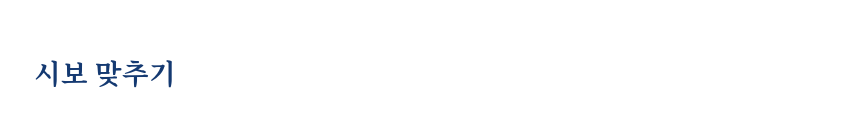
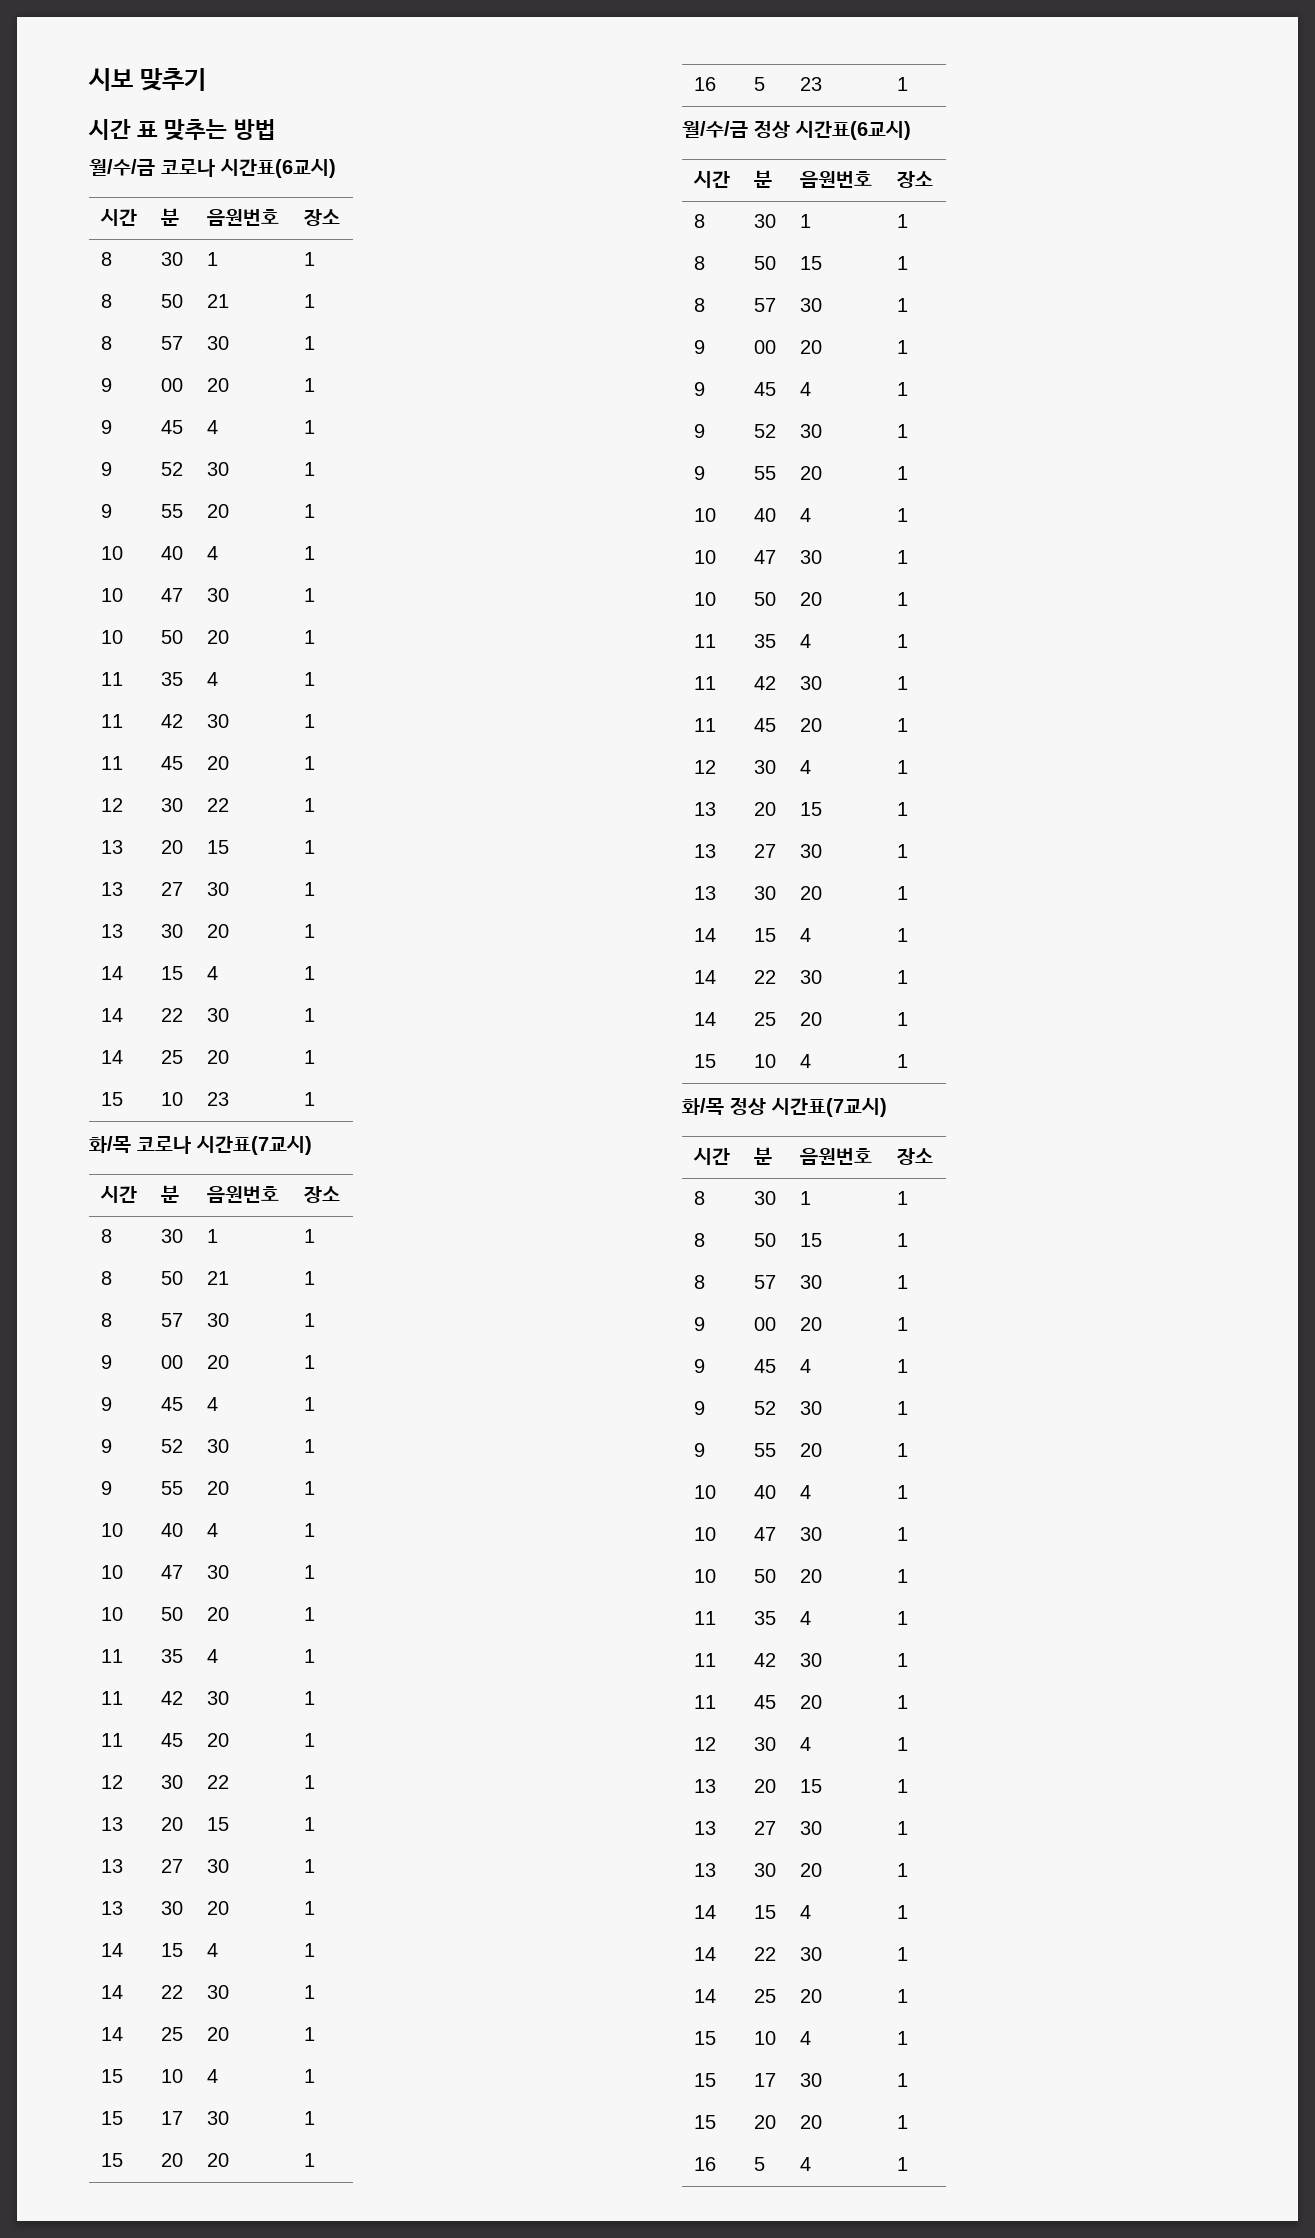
(177, 74) none -> [88,119,276,141] [89,159,336,178] [99,209,137,226] [160,208,179,226] [206,209,279,226] [303,209,340,226] [100,252,112,266] [160,252,183,266] [206,252,218,266] [303,252,315,266] [100,294,112,308] [160,294,183,308] [206,294,229,308] [303,294,315,308] [100,336,112,350] [160,336,183,350] [206,336,229,350] [303,336,315,350] [100,378,112,392] [160,378,183,392] [206,378,229,392] [303,378,315,392] [100,420,112,434] [160,420,183,434] [206,420,218,434] [303,420,315,434] [100,462,112,476] [160,462,183,476] [206,462,229,476] [303,462,315,476] [100,504,112,518] [160,504,183,518] [206,504,229,518] [303,504,315,518] [100,546,123,560] [160,546,183,560] [206,546,218,560] [303,546,315,560] [100,588,123,602] [160,588,183,602] [206,588,229,602] [303,588,315,602] [100,630,123,644] [160,630,183,644] [206,630,229,644] [303,630,315,644] [100,672,123,686] [160,672,183,686] [206,672,218,686] [303,672,315,686] [100,714,123,728] [160,714,183,728] [206,714,229,728] [303,714,315,728] [100,756,123,770] [160,756,183,770] [206,756,229,770] [303,756,315,770] [100,798,123,812] [160,798,183,812] [206,798,229,812] [303,798,315,812] [100,840,123,854] [160,840,183,854] [206,840,229,854] [303,840,315,854] [100,882,123,896] [160,882,183,896] [206,882,229,896] [303,882,315,896] [100,924,123,938] [160,924,183,938] [206,924,229,938] [303,924,315,938] [100,966,123,980] [160,966,183,980] [206,966,218,980] [303,966,315,980] [100,1008,123,1022] [160,1008,183,1022] [206,1008,229,1022] [303,1008,315,1022] [100,1050,123,1064] [160,1050,183,1064] [206,1050,229,1064] [303,1050,315,1064] [100,1092,123,1106] [160,1092,183,1106] [206,1092,229,1106] [303,1092,315,1106] [89,1136,312,1155] [99,1186,137,1203] [160,1185,179,1203] [206,1186,279,1203] [303,1186,340,1203] [100,1229,112,1243] [160,1229,183,1243] [206,1229,218,1243] [303,1229,315,1243] [100,1271,112,1285] [160,1271,183,1285] [206,1271,229,1285] [303,1271,315,1285] [100,1313,112,1327] [160,1313,183,1327] [206,1313,229,1327] [303,1313,315,1327] [100,1355,112,1369] [160,1355,183,1369] [206,1355,229,1369] [303,1355,315,1369] [100,1397,112,1411] [160,1397,183,1411] [206,1397,218,1411] [303,1397,315,1411] [100,1439,112,1453] [160,1439,183,1453] [206,1439,229,1453] [303,1439,315,1453] [100,1481,112,1495] [160,1481,183,1495] [206,1481,229,1495] [303,1481,315,1495] [100,1523,123,1537] [160,1523,183,1537] [206,1523,218,1537] [303,1523,315,1537] [100,1565,123,1579] [160,1565,183,1579] [206,1565,229,1579] [303,1565,315,1579] [100,1607,123,1621] [160,1607,183,1621] [206,1607,229,1621] [303,1607,315,1621] [100,1649,123,1663] [160,1649,183,1663] [206,1649,218,1663] [303,1649,315,1663] [100,1691,123,1705] [160,1691,183,1705] [206,1691,229,1705] [303,1691,315,1705] [100,1733,123,1747] [160,1733,183,1747] [206,1733,229,1747] [303,1733,315,1747] [100,1775,123,1789] [160,1775,183,1789] [206,1775,229,1789] [303,1775,315,1789] [100,1817,123,1831] [160,1817,183,1831] [206,1817,229,1831] [303,1817,315,1831] [100,1859,123,1873] [160,1859,183,1873] [206,1859,229,1873] [303,1859,315,1873] [100,1901,123,1915] [160,1901,183,1915] [206,1901,229,1915] [303,1901,315,1915] [100,1943,123,1957] [160,1943,183,1957] [206,1943,218,1957] [303,1943,315,1957] [100,1985,123,1999] [160,1985,183,1999] [206,1985,229,1999] [303,1985,315,1999] [100,2027,123,2041] [160,2027,183,2041] [206,2027,229,2041] [303,2027,315,2041] [100,2069,123,2083] [160,2069,183,2083] [206,2069,218,2083] [303,2069,315,2083] [100,2111,123,2125] [160,2111,183,2125] [206,2111,229,2125] [303,2111,315,2125] [100,2153,123,2167] [160,2153,183,2167] [206,2153,229,2167] [303,2153,315,2167] [693,77,716,91] [753,77,765,91] [799,77,822,91] [896,77,908,91] [682,120,911,140] [692,171,730,188] [753,170,772,188] [799,171,872,188] [896,171,933,188] [693,214,705,228] [753,214,776,228] [799,214,811,228] [896,214,908,228] [693,256,705,270] [753,256,776,270] [799,256,822,270] [896,256,908,270] [693,298,705,312] [753,298,776,312] [799,298,822,312] [896,298,908,312] [693,340,705,354] [753,340,776,354] [799,340,822,354] [896,340,908,354] [693,382,705,396] [753,382,776,396] [799,382,811,396] [896,382,908,396] [693,424,705,438] [753,424,776,438] [799,424,822,438] [896,424,908,438] [693,466,705,480] [753,466,776,480] [799,466,822,480] [896,466,908,480] [693,508,716,522] [753,508,776,522] [799,508,811,522] [896,508,908,522] [693,550,716,564] [753,550,776,564] [799,550,822,564] [896,550,908,564] [693,592,716,606] [753,592,776,606] [799,592,822,606] [896,592,908,606] [693,634,716,648] [753,634,776,648] [799,634,811,648] [896,634,908,648] [693,676,716,690] [753,676,776,690] [799,676,822,690] [896,676,908,690] [693,718,716,732] [753,718,776,732] [799,718,822,732] [896,718,908,732] [693,760,716,774] [753,760,776,774] [799,760,811,774] [896,760,908,774] [693,802,716,816] [753,802,776,816] [799,802,822,816] [896,802,908,816] [693,844,716,858] [753,844,776,858] [799,844,822,858] [896,844,908,858] [693,886,716,900] [753,886,776,900] [799,886,822,900] [896,886,908,900] [693,928,716,942] [753,928,776,942] [799,928,811,942] [896,928,908,942] [693,970,716,984] [753,970,776,984] [799,970,822,984] [896,970,908,984] [693,1012,716,1026] [753,1012,776,1026] [799,1012,822,1026] [896,1012,908,1026] [693,1054,716,1068] [753,1054,776,1068] [799,1054,811,1068] [896,1054,908,1068] [682,1097,887,1117] [692,1148,730,1165] [753,1147,772,1165] [799,1148,872,1165] [896,1148,933,1165] [693,1191,705,1205] [753,1191,776,1205] [799,1191,811,1205] [896,1191,908,1205] [693,1233,705,1247] [753,1233,776,1247] [799,1233,822,1247] [896,1233,908,1247] [693,1275,705,1289] [753,1275,776,1289] [799,1275,822,1289] [896,1275,908,1289] [693,1317,705,1331] [753,1317,776,1331] [799,1317,822,1331] [896,1317,908,1331] [693,1359,705,1373] [753,1359,776,1373] [799,1359,811,1373] [896,1359,908,1373] [693,1401,705,1415] [753,1401,776,1415] [799,1401,822,1415] [896,1401,908,1415] [693,1443,705,1457] [753,1443,776,1457] [799,1443,822,1457] [896,1443,908,1457] [693,1485,716,1499] [753,1485,776,1499] [799,1485,811,1499] [896,1485,908,1499] [693,1527,716,1541] [753,1527,776,1541] [799,1527,822,1541] [896,1527,908,1541] [693,1569,716,1583] [753,1569,776,1583] [799,1569,822,1583] [896,1569,908,1583] [693,1611,716,1625] [753,1611,776,1625] [799,1611,811,1625] [896,1611,908,1625] [693,1653,716,1667] [753,1653,776,1667] [799,1653,822,1667] [896,1653,908,1667] [693,1695,716,1709] [753,1695,776,1709] [799,1695,822,1709] [896,1695,908,1709] [693,1737,716,1751] [753,1737,776,1751] [799,1737,811,1751] [896,1737,908,1751] [693,1779,716,1793] [753,1779,776,1793] [799,1779,822,1793] [896,1779,908,1793] [693,1821,716,1835] [753,1821,776,1835] [799,1821,822,1835] [896,1821,908,1835] [693,1863,716,1877] [753,1863,776,1877] [799,1863,822,1877] [896,1863,908,1877] [693,1905,716,1919] [753,1905,776,1919] [799,1905,811,1919] [896,1905,908,1919] [693,1947,716,1961] [753,1947,776,1961] [799,1947,822,1961] [896,1947,908,1961] [693,1989,716,2003] [753,1989,776,2003] [799,1989,822,2003] [896,1989,908,2003] [693,2031,716,2045] [753,2031,776,2045] [799,2031,811,2045] [896,2031,908,2045] [693,2073,716,2087] [753,2073,776,2087] [799,2073,822,2087] [896,2073,908,2087] [693,2115,716,2129] [753,2115,776,2129] [799,2115,822,2129] [896,2115,908,2129] [693,2157,716,2171] [753,2157,765,2171] [799,2157,811,2171] [896,2157,908,2171] // 시간 표 맞추는 방법 // 월/수/금 코로나 시간표(6교시) // 시간 | 분 | 음원번호 | 장소 // 8 | 30 | 1 | 1 // 8 | 50 | 21 | 1 // 8 | 57 | 30 | 1 // 9 | 00 | 20 | 1 // 9 | 45 | 4 | 1 // 9 | 52 | 30 | 1 // 9 | 55 | 20 | 1 // 10 | 40 | 4 | 1 // 10 | 47 | 30 | 1 // 10 | 50 | 20 | 1 // 11 | 35 | 4 | 1 // 11 | 42 | 30 | 1 // 11 | 45 | 20 | 1 // 12 | 30 | 22 | 1 // 13 | 20 | 15 | 1 // 13 | 27 | 30 | 1 // 13 | 30 | 20 | 1 // 14 | 15 | 4 | 1 // 14 | 22 | 30 | 1 // 14 | 25 | 20 | 1 // 15 | 10 | 23 | 1 // 화/목 코로나 시간표(7교시) // 시간 | 분 | 음원번호 | 장소 // 8 | 30 | 1 | 1 // 8 | 50 | 21 | 1 // 8 | 57 | 30 | 1 // 9 | 00 | 20 | 1 // 9 | 45 | 4 | 1 // 9 | 52 | 30 | 1 // 9 | 55 | 20 | 1 // 10 | 40 | 4 | 1 // 10 | 47 | 30 | 1 // 10 | 50 | 20 | 1 // 11 | 35 | 4 | 1 // 11 | 42 | 30 | 1 // 11 | 45 | 20 | 1 // 12 | 30 | 22 | 1 // 13 | 20 | 15 | 1 // 13 | 27 | 30 | 1 // 13 | 30 | 20 | 1 // 14 | 15 | 4 | 1 // 14 | 22 | 30 | 1 // 14 | 25 | 20 | 1 // 15 | 10 | 4 | 1 // 15 | 17 | 30 | 1 // 15 | 20 | 20 | 1 // 16 | 5 | 23 | 1 // 월/수/금 정상 시간표(6교시) // 시간 | 분 | 음원번호 | 장소 // 8 | 30 | 1 | 1 // 8 | 50 | 15 | 1 // 8 | 57 | 30 | 1 // 9 | 00 | 20 | 1 // 9 | 45 | 4 | 1 // 9 | 52 | 30 | 1 // 9 | 55 | 20 | 1 // 10 | 40 | 4 | 1 // 10 | 47 | 30 | 1 // 10 | 50 | 20 | 1 // 11 | 35 | 4 | 1 // 11 | 42 | 30 | 1 // 11 | 45 | 20 | 1 // 12 | 30 | 4 | 1 // 13 | 20 | 15 | 1 // 13 | 27 | 30 | 1 // 13 | 30 | 20 | 1 // 14 | 15 | 4 | 1 // 14 | 22 | 30 | 1 // 14 | 25 | 20 | 1 // 15 | 10 | 4 | 1 // 화/목 정상 시간표(7교시) // 시간 | 분 | 음원번호 | 장소 // 8 | 30 | 1 | 1 // 8 | 50 | 15 | 1 // 8 | 57 | 30 | 1 // 9 | 00 | 20 | 1 // 9 | 45 | 4 | 1 // 9 | 52 | 30 | 1 // 9 | 55 | 20 | 1 // 10 | 40 | 4 | 1 // 10 | 47 | 30 | 1 // 10 | 50 | 20 | 1 // 11 | 35 | 4 | 1 // 11 | 42 | 30 | 1 // 11 | 45 | 20 | 1 // 12 | 30 | 4 | 1 // 13 | 20 | 15 | 1 // 13 | 27 | 30 | 1 // 13 | 30 | 20 | 1 // 14 | 15 | 4 | 1 // 14 | 22 | 30 | 1 // 14 | 25 | 20 | 1 // 15 | 10 | 4 | 1 // 15 | 17 | 30 | 1 // 15 | 20 | 20 | 1 // 16 | 5 | 4 | 1

